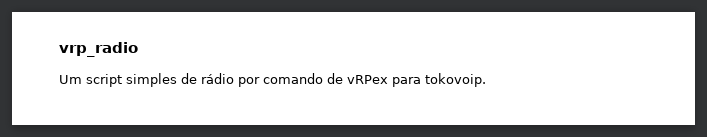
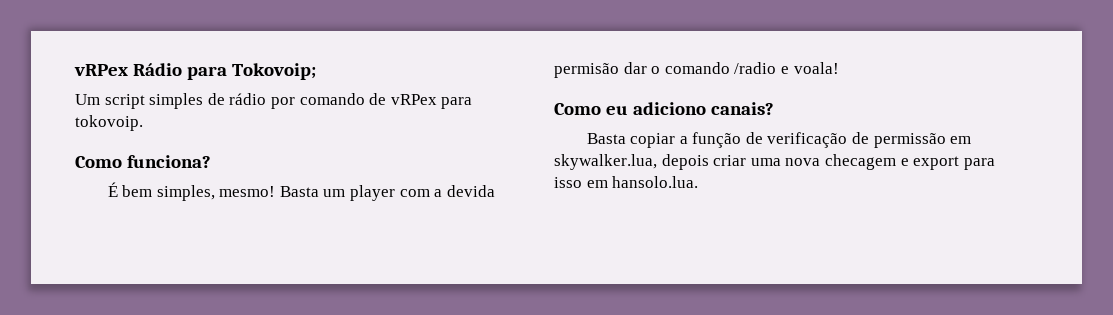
[59,42,138,57] vrp_radio -> [74,63,317,80] vRPex Rádio para Tokovoip;
(486, 80) none -> [75,155,212,168] [107,182,495,201] [554,62,839,78] [554,102,775,115] [586,132,972,148] [554,154,995,170] [554,176,699,188] // Como funciona? // É bem simples, mesmo! Basta um player com a devida permisão dar o comando /radio e voala! // Como eu adiciono canais? // Basta copiar a função de verificação de permissão em skywalker.lua, depois criar uma nova checagem e export para isso em hansolo.lua.

